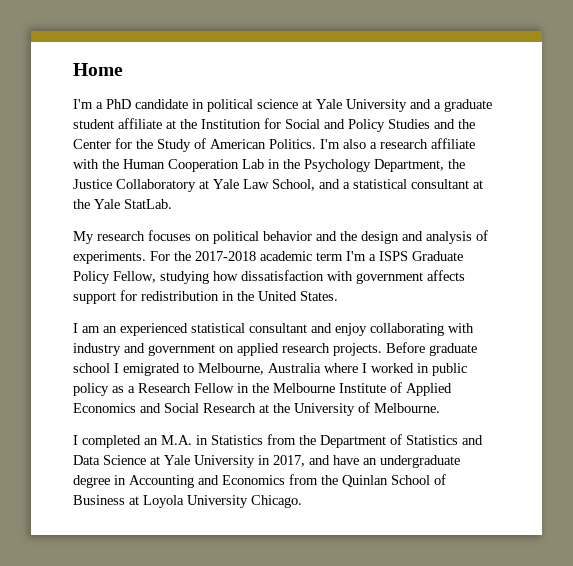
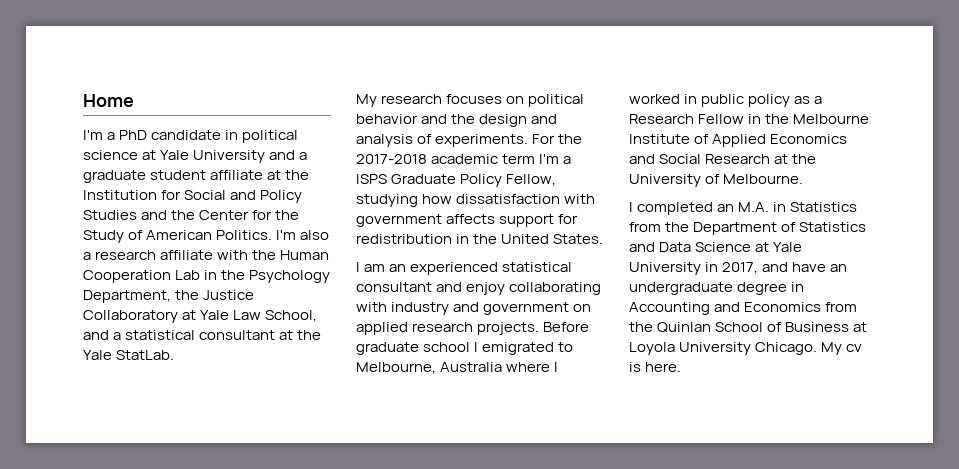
(302, 501) none -> [821,342,863,355] [629,362,682,372] My cv is here.

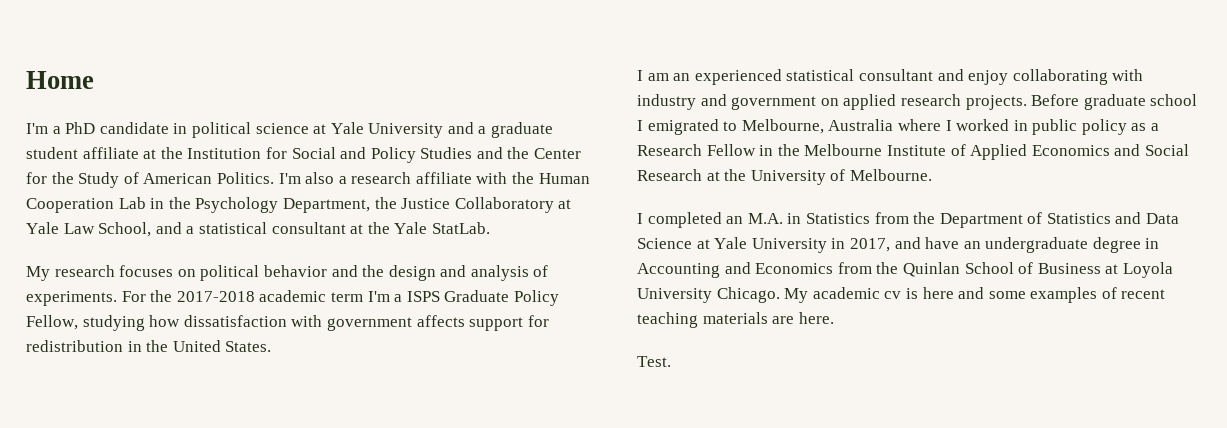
(843, 348) none -> [812,287,880,299] academic
(641, 367) none -> [922,287,1166,303] [637,312,795,328] here and some examples of recent teaching materials are
(682, 367) none -> [637,356,671,367] // Test.

